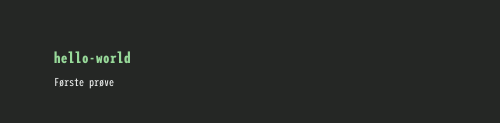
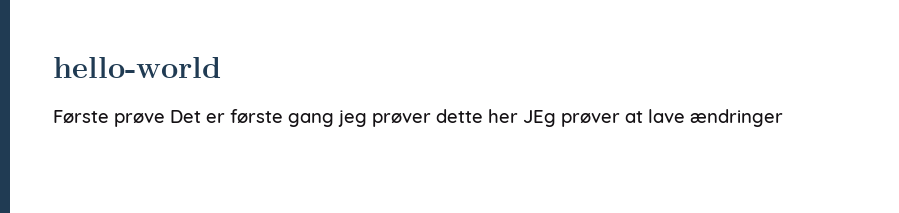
(114, 84) none -> [170,109,783,127] Det er første gang jeg prøver dette her JEg prøver at lave ændringer

